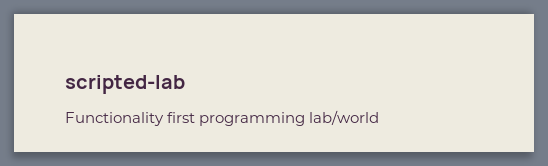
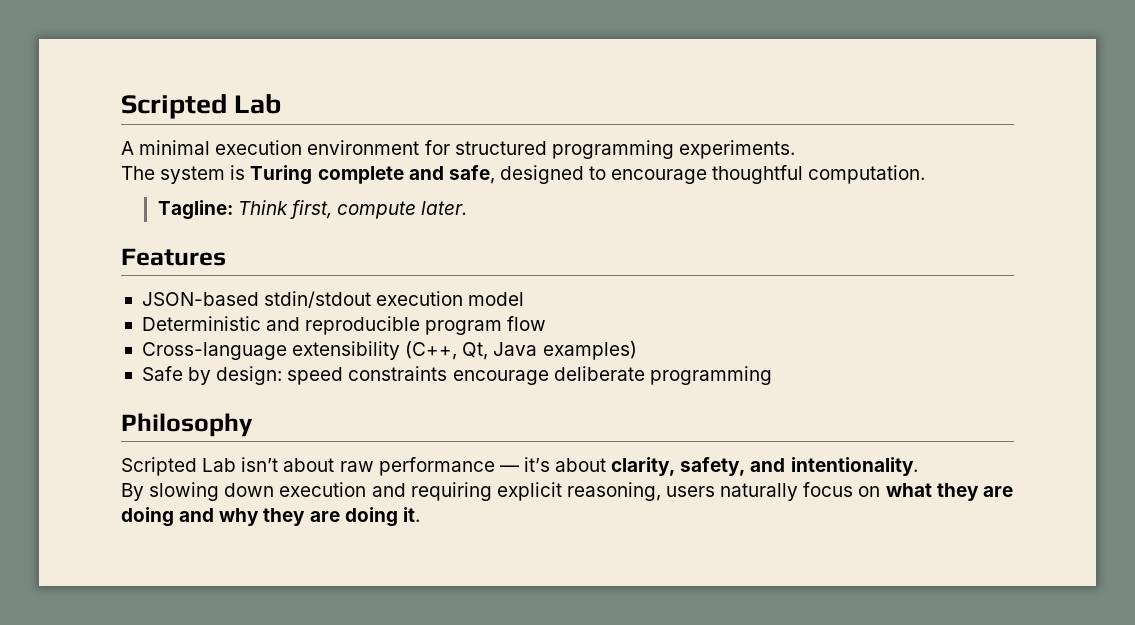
[65,75,185,94] [65,110,380,126] scripted-lab // Functionality first programming lab/world -> [121,94,282,119] [121,140,795,159] [121,165,926,185] [157,200,468,220] [121,248,226,266] [141,291,525,308] [141,316,547,335] [141,341,637,360] [141,366,772,385] [121,413,253,437] [121,457,918,476] [121,482,1013,501] [121,507,420,527] Scripted Lab // A minimal execution environment for structured programming experiments. // The system is Turing complete and safe, designed to encourage thoughtful computation. // Tagline: Think first, compute later. // Features // JSON-based stdin/stdout execution model // Deterministic and reproducible program flow // Cross-language extensibility (C++, Qt, Java examples) // Safe by design: speed constraints encourage deliberate programming // Philosophy // Scripted Lab isn’t about raw performance — it’s about clarity, safety, and intentionality. // By slowing down execution and requiring explicit reasoning, users naturally focus on what they are doing and why they are doing it.

